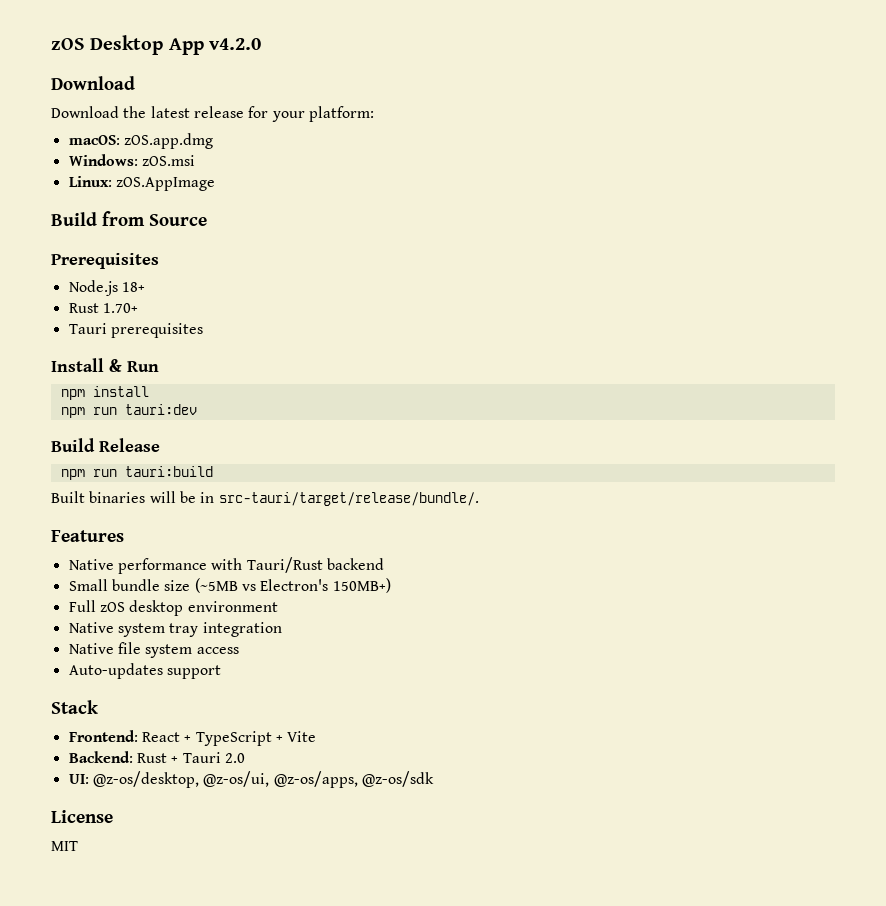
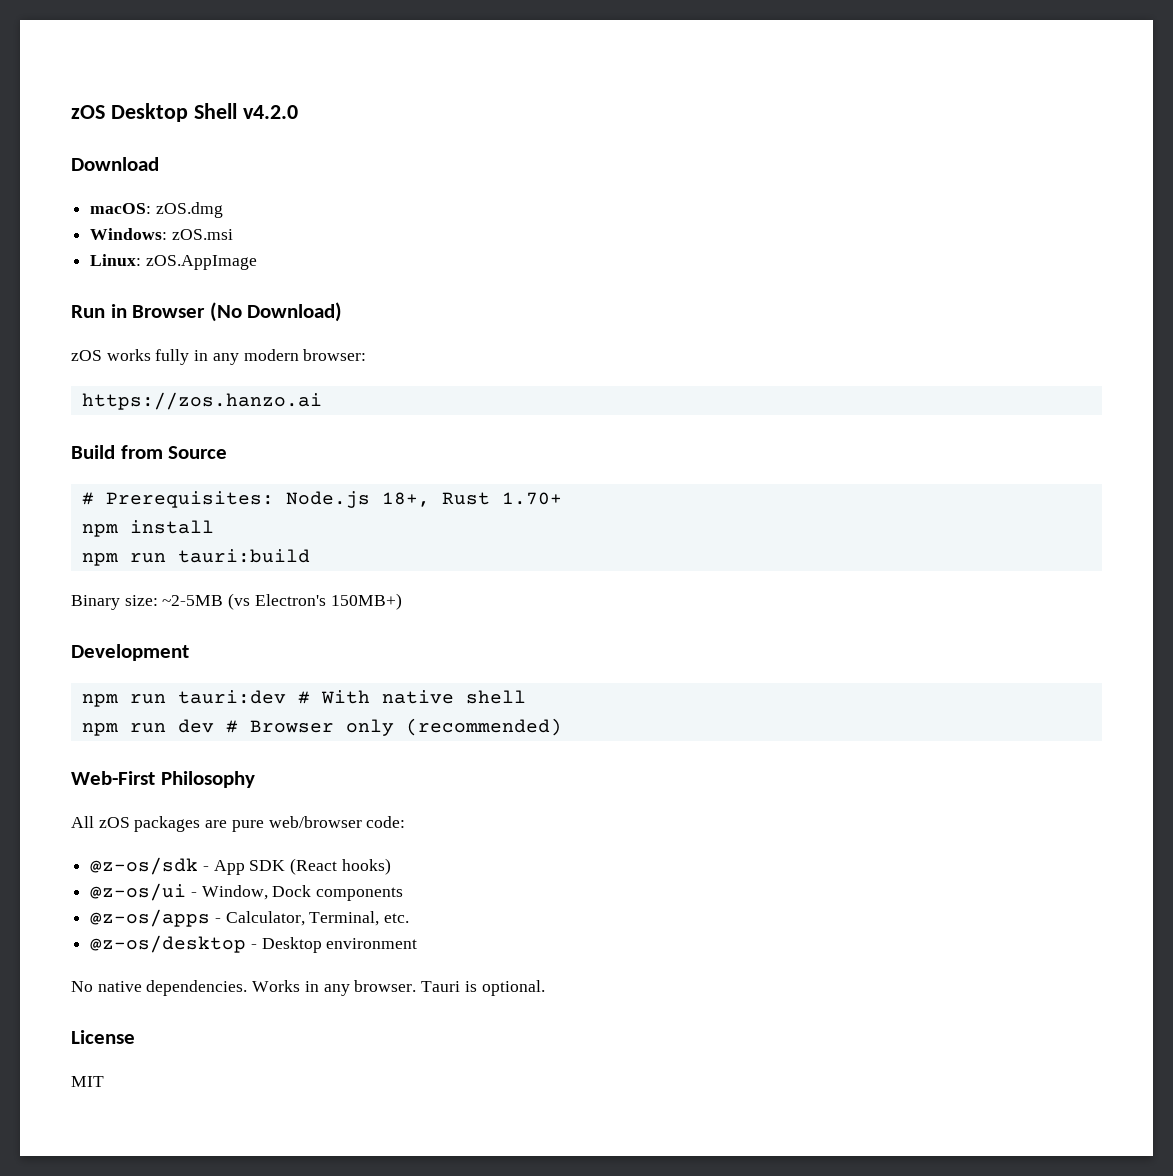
[168,38,204,55] App -> [193,103,237,119] Shell
[51,106,374,122] // Download the latest release for your platform: -> (159, 164) none
[123,133,213,149] zOS.app.dmg -> [155,202,223,218] zOS.dmg
[51,211,207,226] [51,253,159,269] [68,280,145,296] [68,303,138,313] [68,323,203,338] [51,358,159,372] [60,386,149,400] [60,404,197,418] [51,438,160,452] [60,466,213,480] [51,491,479,506] [51,530,124,542] [68,557,384,574] [68,578,391,593] [68,600,278,616] [68,622,282,637] [68,642,239,658] [68,663,221,679] [51,700,98,714] [68,730,317,746] [68,751,245,763] [68,771,434,788] Build from Source // Prerequisites // Node.js 18+ // Rust 1.70+ // Tauri prerequisites // Install & Run // npm install // npm run tauri:dev // Build Release // npm run tauri:build // Built binaries will be in src-tauri/target/release/bundle/. // Features // Native performance with Tauri/Rust backend // Small bundle size (~5MB vs Electron's 150MB+) // Full zOS desktop environment // Native system tray integration // Native file system access // Auto-updates support // Stack // Frontend: React + TypeScript + Vite // Backend: Rust + Tauri 2.0 // UI: @z-os/desktop, @z-os/ui, @z-os/apps, @z-os/sdk -> [71,302,343,322] [71,349,367,365] [81,392,322,410] [71,445,228,459] [81,491,562,508] [81,520,214,537] [81,549,310,566] [71,593,402,610] [71,644,189,661] [81,690,526,707] [81,718,562,736] [71,771,255,788] [71,816,406,832] [90,857,391,875] [90,883,404,901] [90,909,410,927] [90,935,418,953] [71,980,545,996] Run in Browser (No Download) // zOS works fully in any modern browser: // https://zos.hanzo.ai // Build from Source // # Prerequisites: Node.js 18+, Rust 1.70+ // npm install // npm run tauri:build // Binary size: ~2-5MB (vs Electron's 150MB+) // Development // npm run tauri:dev # With native shell // npm run dev # Browser only (recommended) // Web-First Philosophy // All zOS packages are pure web/browser code: // @z-os/sdk - App SDK (React hooks) // @z-os/ui - Window, Dock components // @z-os/apps - Calculator, Terminal, etc. // @z-os/desktop - Desktop environment // No native dependencies. Works in any browser. Tauri is optional.

